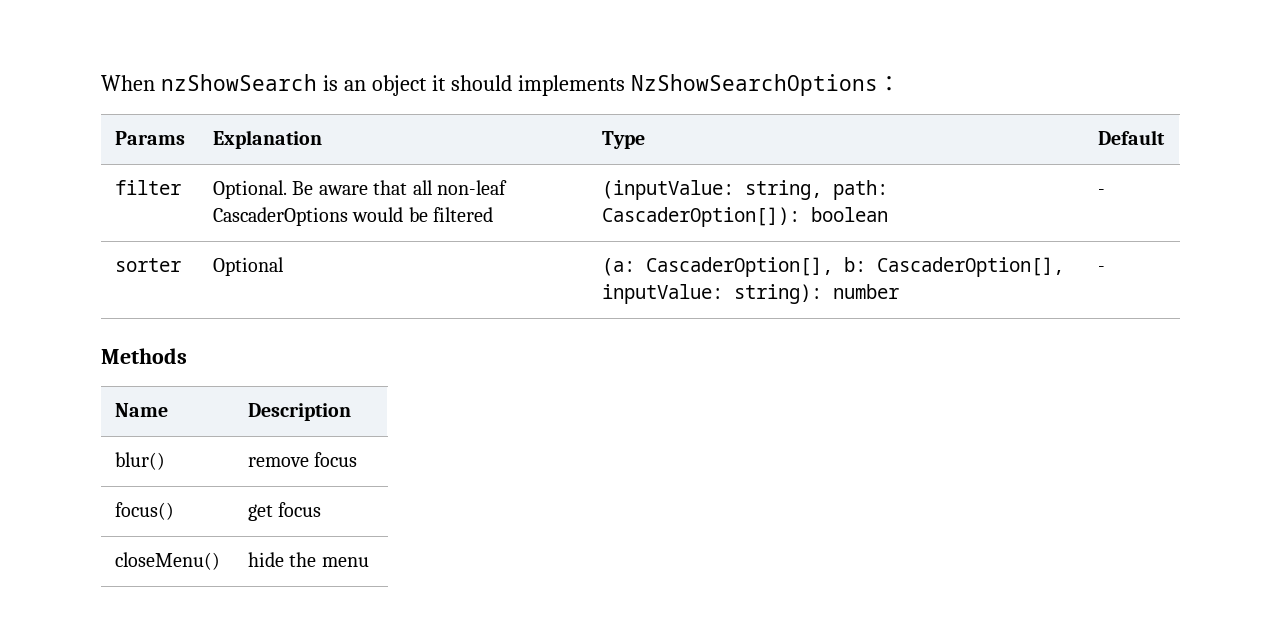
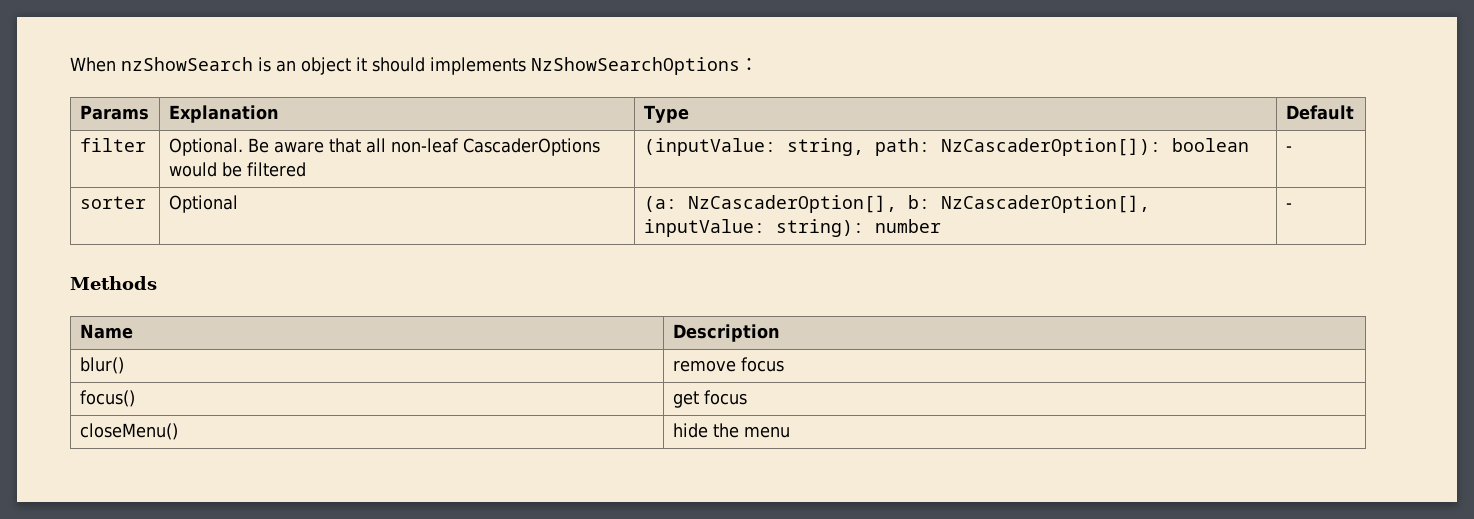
[601,207,800,227] CascaderOption[]): -> [940,138,1161,156] NzCascaderOption[]):
[645,257,1064,277] CascaderOption[], b: CascaderOption[], -> [687,195,1150,213] NzCascaderOption[], b: NzCascaderOption[],

